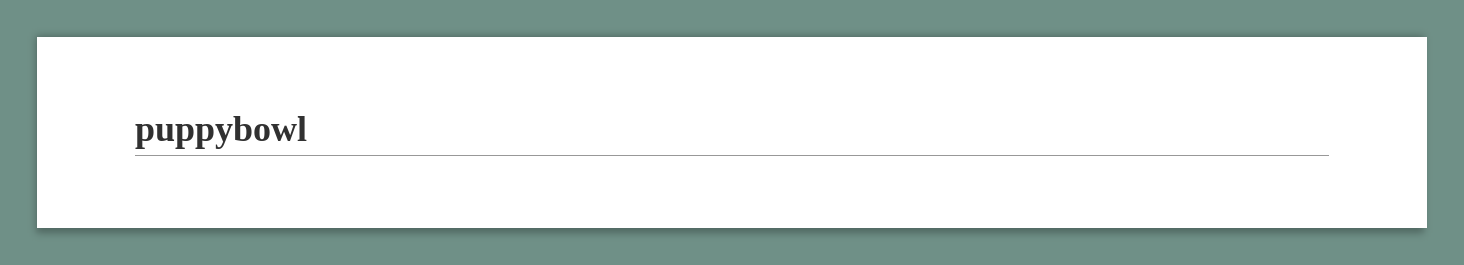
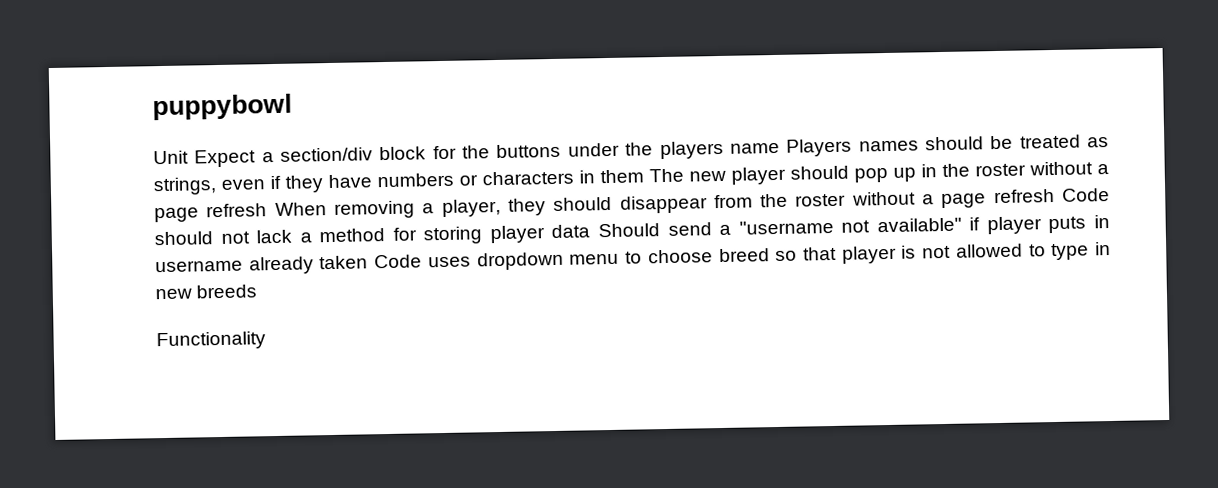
(307, 132) none -> [153,134,1110,168] [153,161,1109,196] [154,188,1110,223] [154,214,1110,246] [155,241,1111,275] [155,284,258,300] [156,331,266,351] // Unit Expect a section/div block for the buttons under the players name Players names should be treated as strings, even if they have numbers or characters in them The new player should pop up in the roster without a page refresh When removing a player, they should disappear from the roster without a page refresh Code should not lack a method for storing player data Should send a "username not available" if player puts in username already taken Code uses dropdown menu to choose breed so that player is not allowed to type in new breeds // Functionality

